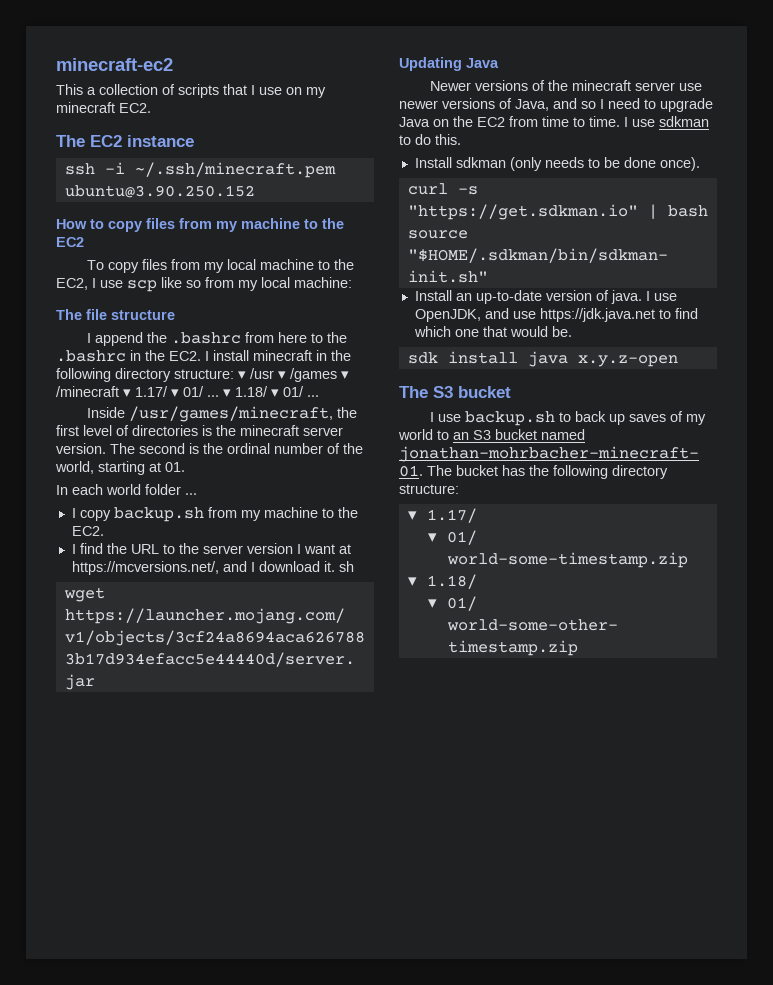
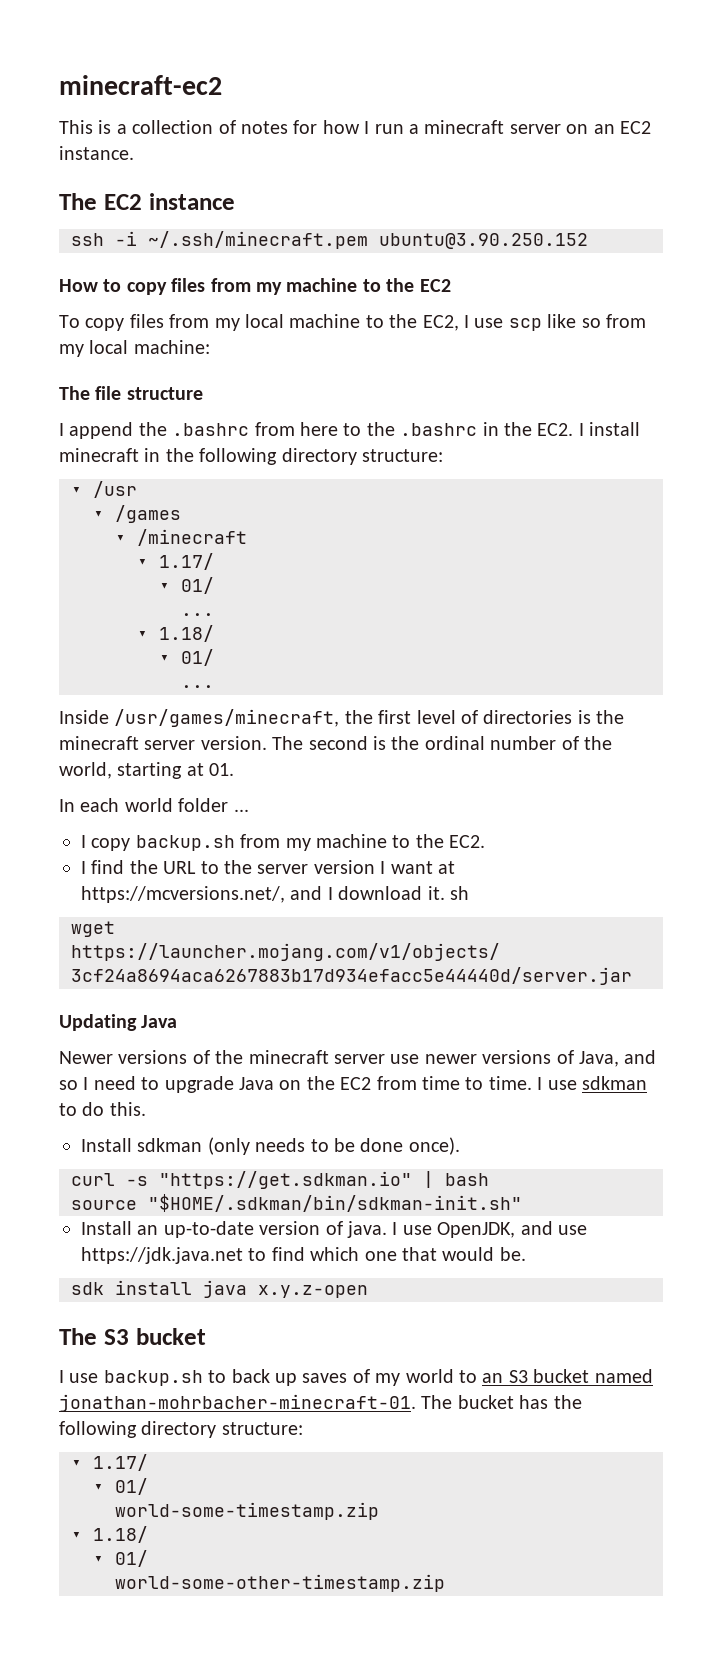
(83, 89) none -> [98,120,112,134] is
[178,84,326,98] [56,102,151,113] scripts that I use on my minecraft EC2. -> [241,120,651,134] [59,146,134,160] notes for how I run a minecraft server on an EC2 instance.
(234, 374) none -> (443, 455) //
(274, 373) none -> (137, 489) //
(337, 375) none -> (181, 514) //
[123,386,304,397] ▾ 1.17/ ▾ 01/ ... ▾ 1.18/ ▾ 01/ -> [137,553,214,570] [159,577,214,594] [181,613,214,616] [137,625,214,642] [159,649,214,666] // ▾ 1.17/ // ▾ 01/ // ... // ▾ 1.18/ // ▾ 01/ //

